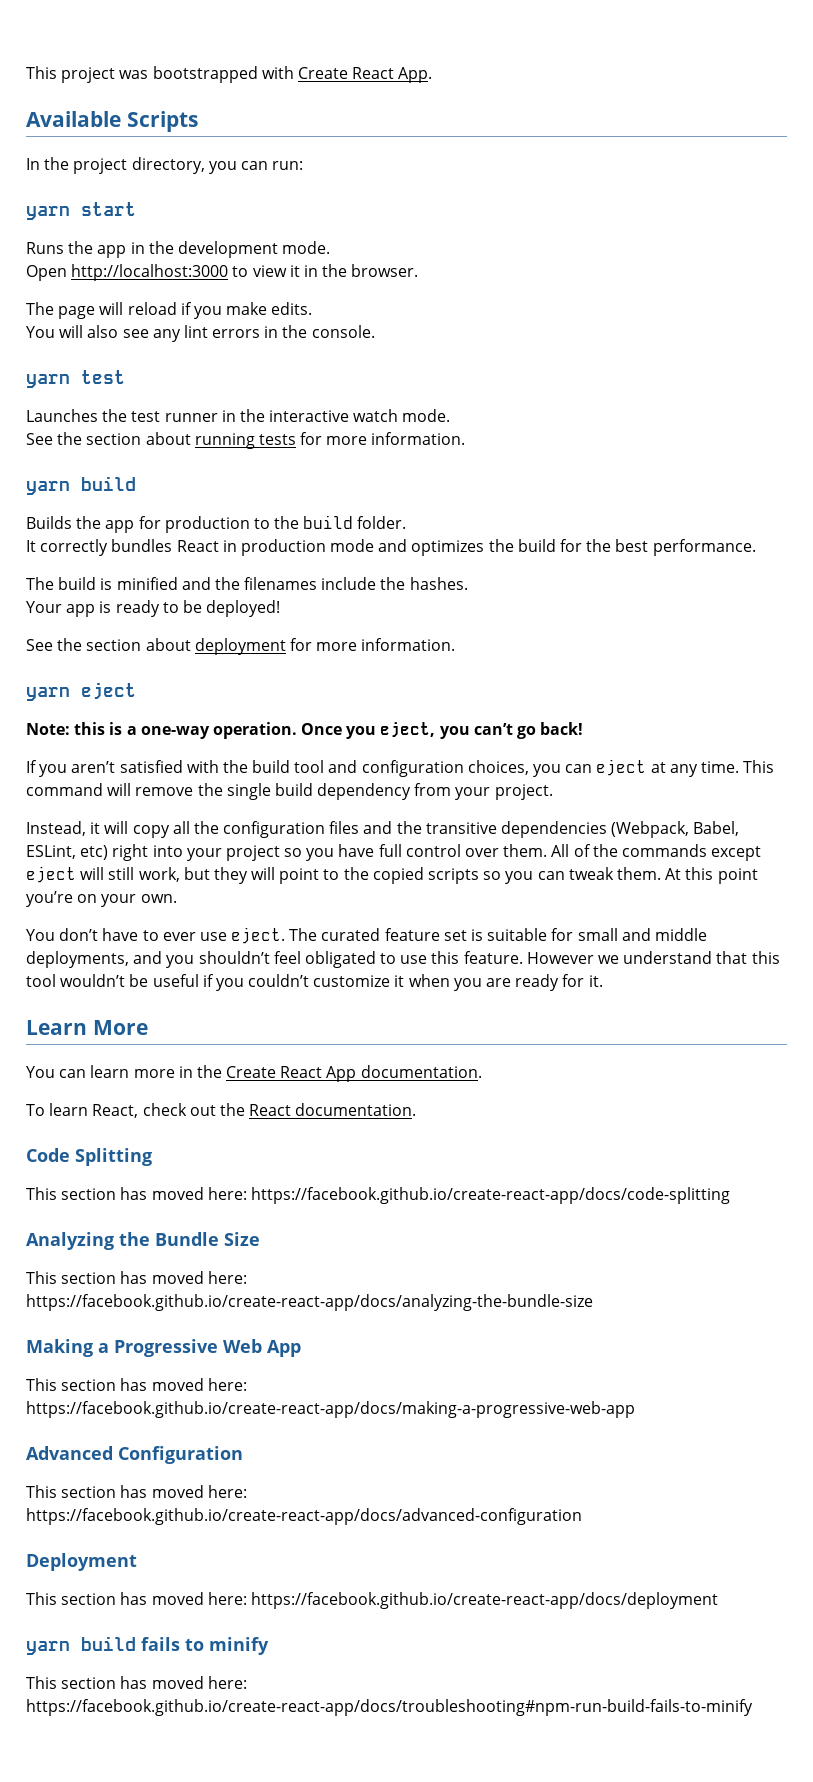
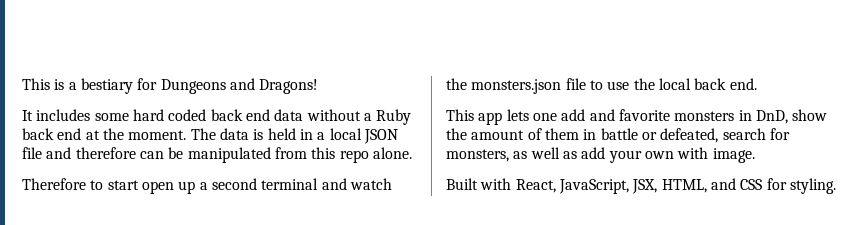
[26,66,433,83] [26,111,198,132] [26,157,304,174] [26,202,136,220] [26,241,331,258] [26,264,419,281] [26,302,313,319] [26,325,375,342] [26,370,125,388] [26,409,451,422] [26,432,466,449] [26,476,136,495] [26,515,407,533] [26,539,756,556] [26,577,468,590] [26,600,281,617] [26,638,456,655] [26,682,136,701] [26,722,584,739] [26,759,775,777] [26,783,553,800] [26,821,740,838] [26,844,762,861] [26,866,758,884] [26,891,177,907] [26,927,707,944] [26,951,780,968] [26,974,603,991] [26,1020,148,1035] [26,1065,482,1082] [26,1103,417,1118] [26,1148,152,1166] [26,1187,730,1204] [26,1232,260,1250] [26,1271,247,1284] [26,1294,593,1311] [26,1339,301,1357] [26,1378,247,1391] [26,1401,635,1418] [26,1446,243,1464] [26,1485,247,1498] [26,1508,582,1525] [26,1553,137,1571] [26,1592,718,1609] [26,1636,269,1655] [26,1676,247,1689] [26,1699,753,1716] This project was bootstrapped with Create React App. // Available Scripts // In the project directory, you can run: // yarn start // Runs the app in the development mode. // Open http://localhost:3000 to view it in the browser. // The page will reload if you make edits. // You will also see any lint errors in the console. // yarn test // Launches the test runner in the interactive watch mode. // See the section about running tests for more information. // yarn build // Builds the app for production to the build folder. // It correctly bundles React in production mode and optimizes the build for the best performance. // The build is minified and the filenames include the hashes. // Your app is ready to be deployed! // See the section about deployment for more information. // yarn eject // Note: this is a one-way operation. Once you eject, you can’t go back! // If you aren’t satisfied with the build tool and configuration choices, you can eject at any time. This command will remove the single build dependency from your project. // Instead, it will copy all the configuration files and the transitive dependencies (Webpack, Babel, ESLint, etc) right into your project so you have full control over them. All of the commands except eject will still work, but they will point to the copied scripts so you can tweak them. At this point you’re on your own. // You don’t have to ever use eject. The curated feature set is suitable for small and middle deployments, and you shouldn’t feel obligated to use this feature. However we understand that this tool wouldn’t be useful if you couldn’t customize it when you are ready for it. // Learn More // You can learn more in the Create React App documentation. // To learn React, check out the React documentation. // Code Splitting // This section has moved here: https://facebook.github.io/create-react-app/docs/code-splitting // Analyzing the Bundle Size // This section has moved here: https://facebook.github.io/create-react-app/docs/analyzing-the-bundle-size // Making a Progressive Web App // This section has moved here: https://facebook.github.io/create-react-app/docs/making-a-progressive-web-app // Advanced Configuration // This section has moved here: https://facebook.github.io/create-react-app/docs/advanced-configuration // Deployment // This section has moved here: https://facebook.github.io/create-react-app/docs/deployment // yarn build fails to minify // This section has moved here: https://facebook.github.io/create-react-app/docs/troubleshooting#npm-run-build-fails-to-minify -> [22,78,319,94] [22,109,412,125] [22,128,398,144] [22,147,412,163] [22,178,392,194] [446,78,757,94] [446,109,828,125] [446,128,790,143] [446,147,755,163] [446,178,836,194] This is a bestiary for Dungeons and Dragons! // It includes some hard coded back end data without a Ruby back end at the moment. The data is held in a local JSON file and therefore can be manipulated from this repo alone. // Therefore to start open up a second terminal and watch the monsters.json file to use the local back end. // This app lets one add and favorite monsters in DnD, show the amount of them in battle or defeated, search for monsters, as well as add your own with image. // Built with React, JavaScript, JSX, HTML, and CSS for styling.

